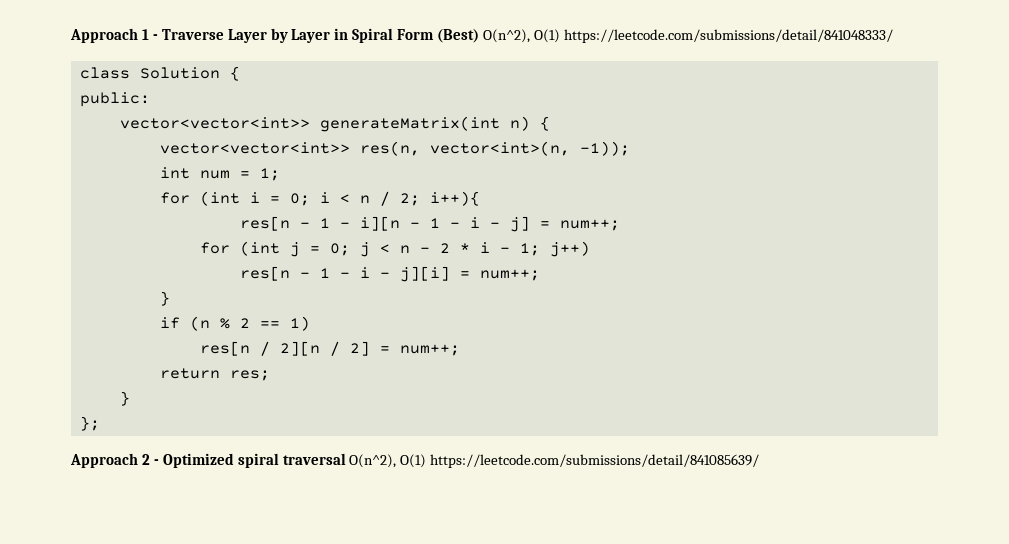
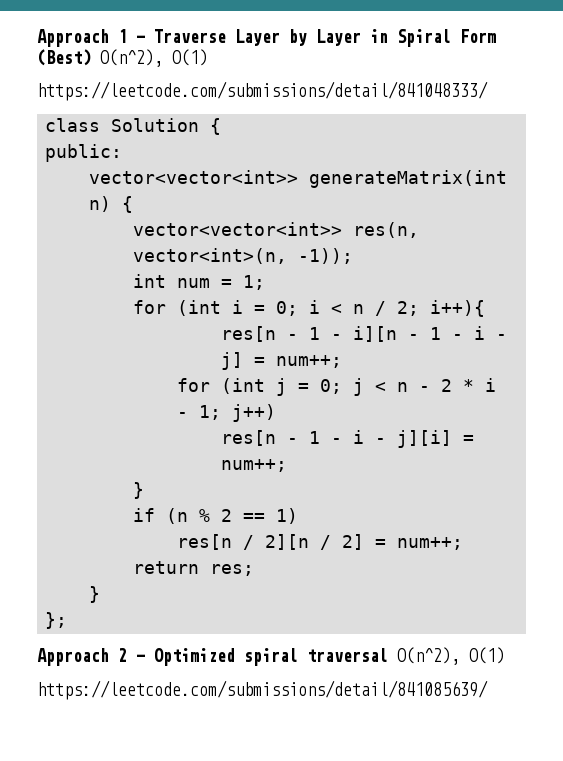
(560, 36) none -> (208, 57) //
(427, 461) none -> (505, 655) //

